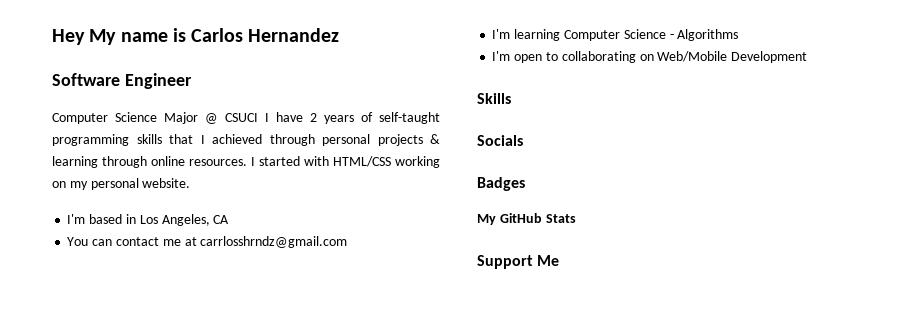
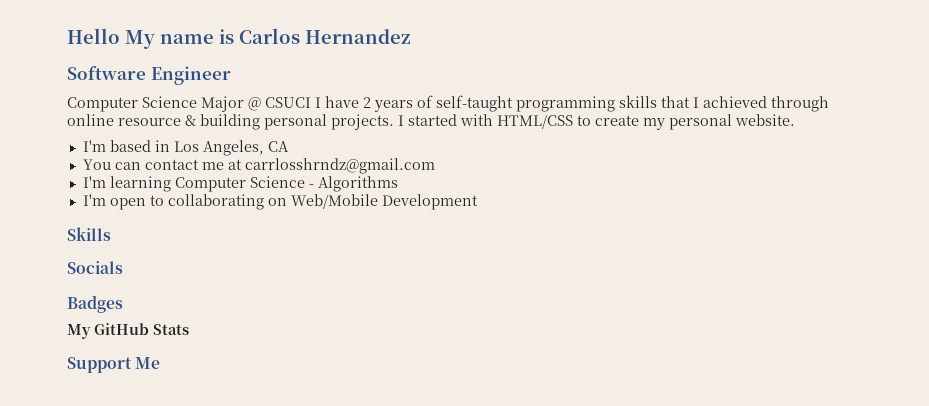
[52,29,85,45] Hey -> [67,28,120,44] Hello
[322,134,440,146] [52,156,247,168] personal projects & learning through online resources. -> [67,114,394,130] online resource & building personal projects.
[395,156,440,168] [52,181,66,188] working on -> [577,115,639,126] to create

